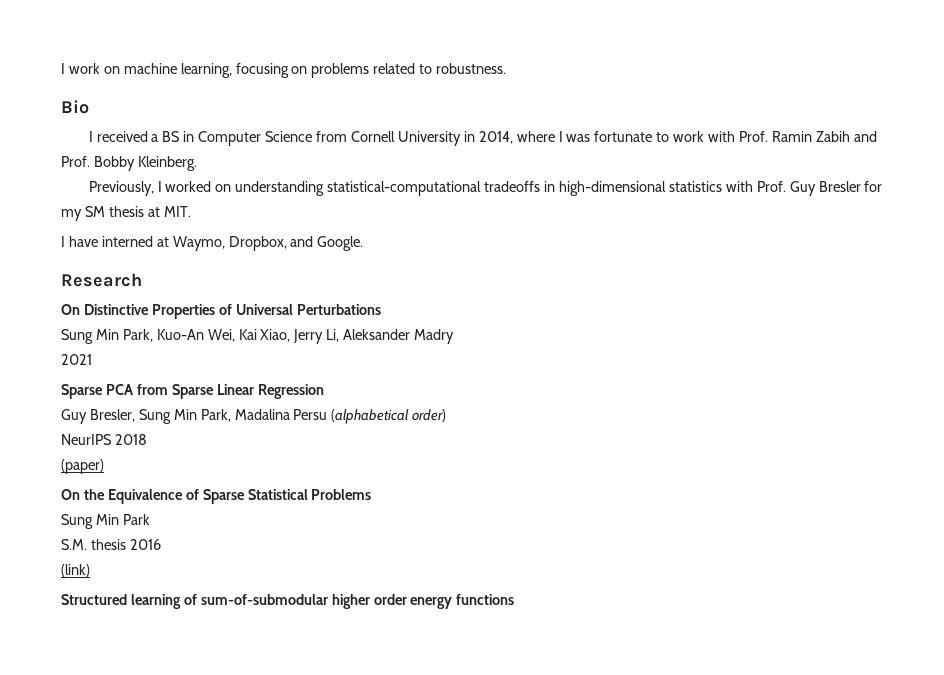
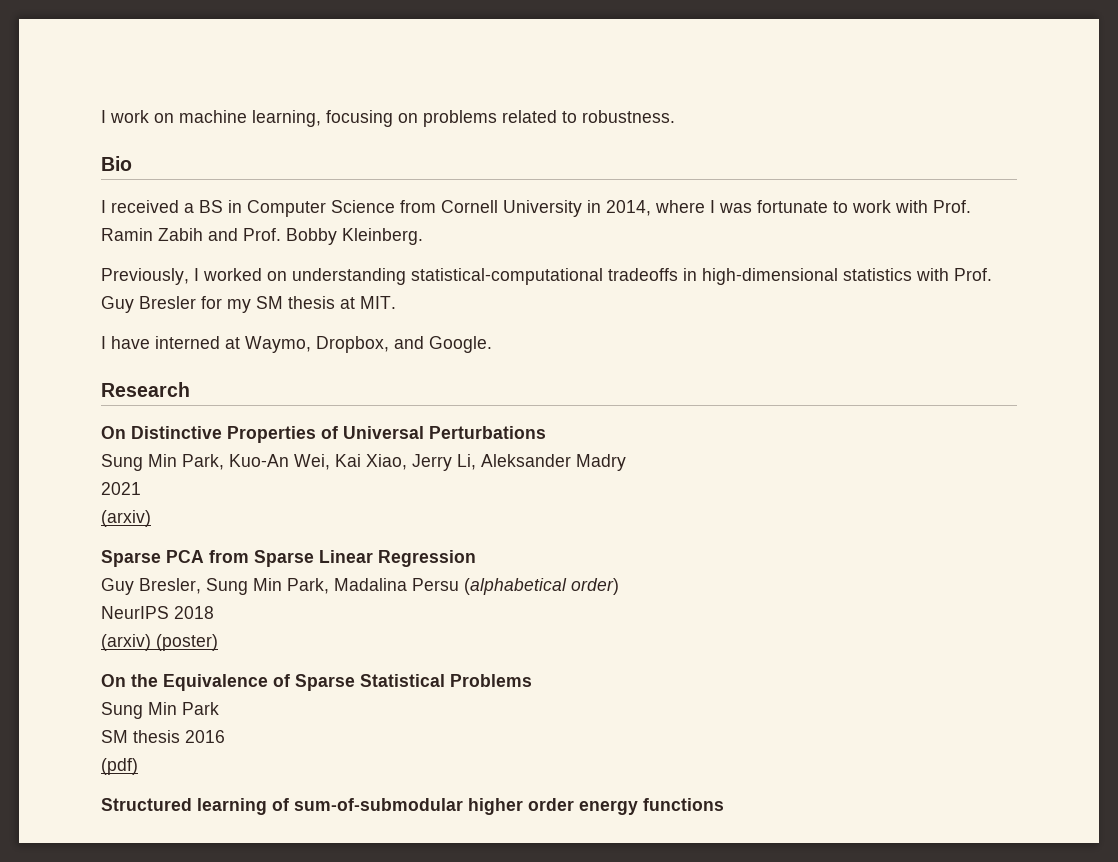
(92, 359) none -> [101,510,151,527] // (arxiv)
[61,459,104,474] (paper) -> [101,634,218,651] (arxiv) (poster)
[61,539,87,550] S.M. -> [101,730,128,743] SM
[61,564,90,577] (link) -> [101,758,138,775] (pdf)

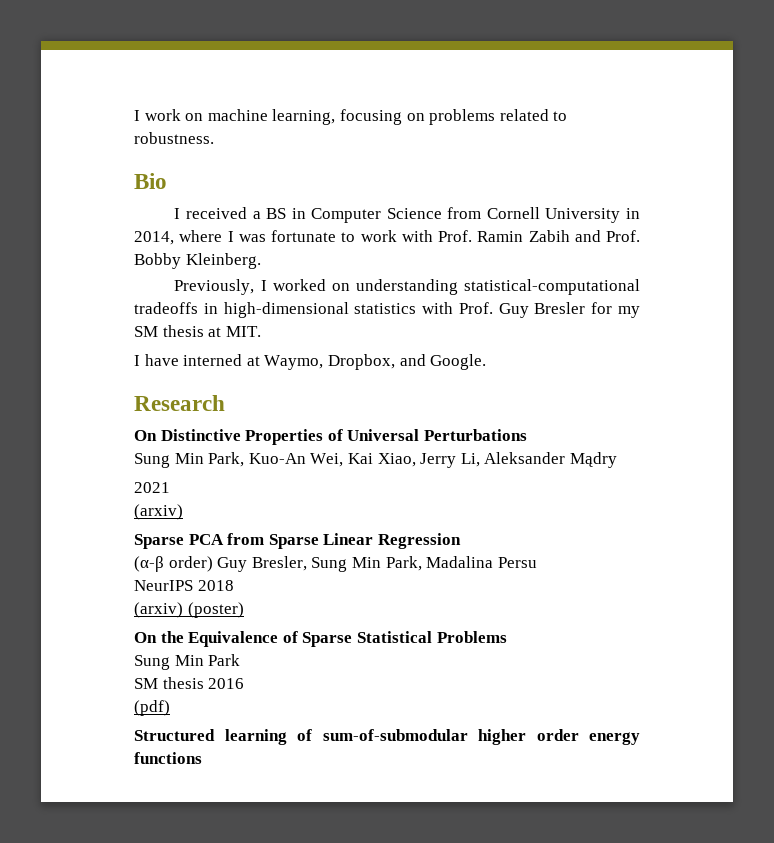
[576,454,626,471] Madry -> [569,452,617,468] Mądry
(476, 558) none -> [134,556,213,572] (α-β order)
[464,578,619,595] (alphabetical order) -> (537, 562) none

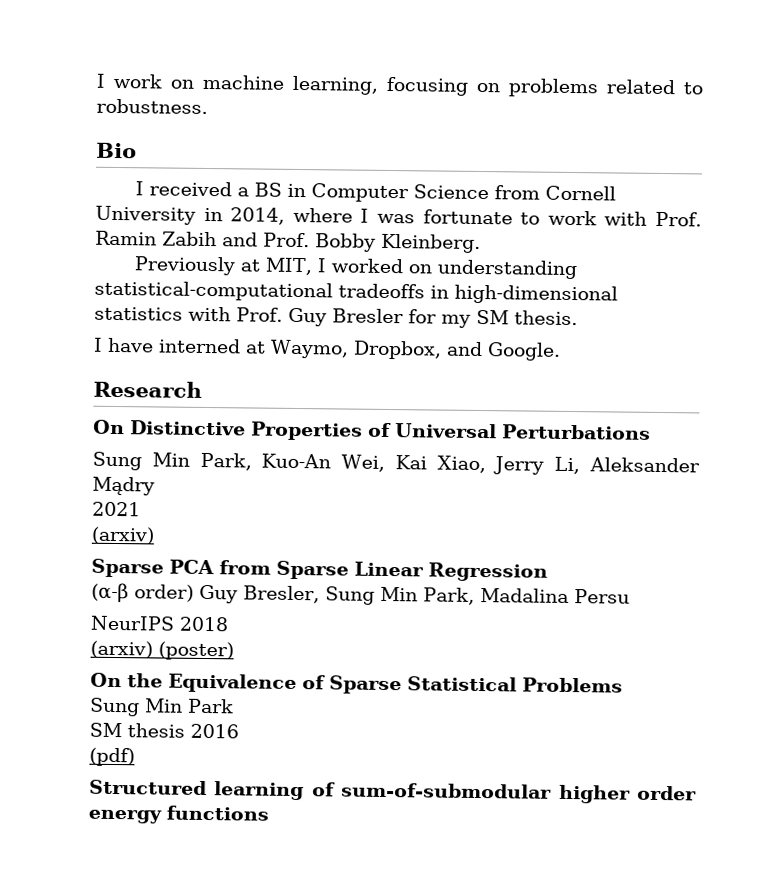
[174,279,255,295] Previously, -> [133,256,313,276] Previously at MIT,
[162,325,261,337] thesis at MIT. -> [513,310,578,326] thesis.

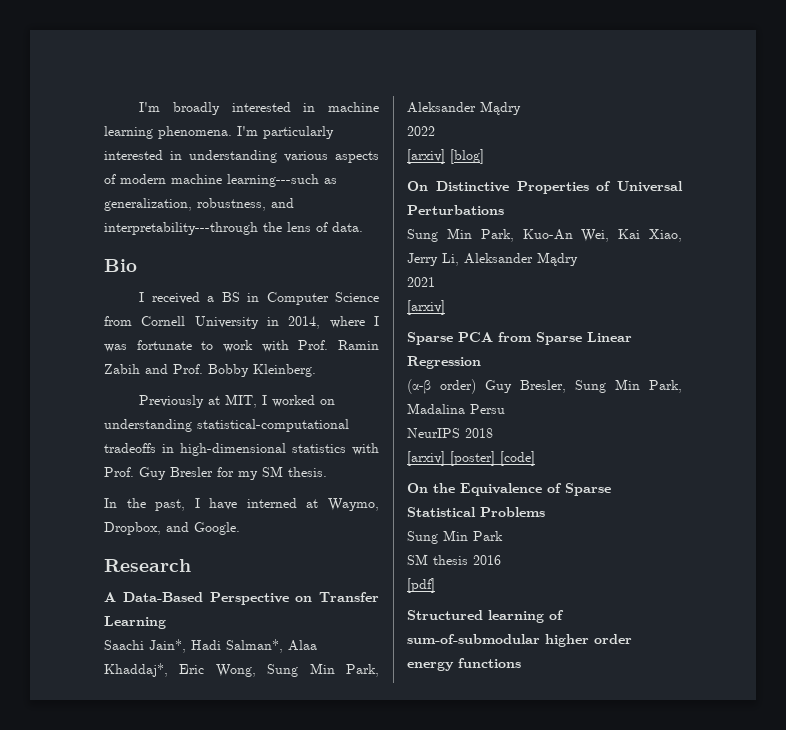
[96,73,703,98] [96,98,208,114] I work on machine learning, focusing on problems related to robustness. -> [139,102,380,115] [104,126,334,139] [104,150,379,163] [104,174,337,187] [104,198,294,211] [104,222,363,235] I'm broadly interested in machine learning phenomena. I'm particularly interested in understanding various aspects of modern machine learning---such as generalization, robustness, and interpretability---through the lens of data.
(578, 318) none -> [104,498,186,511] In the past,
(202, 389) none -> [104,592,379,605] [104,616,166,629] [104,639,317,653] [104,663,379,677] [407,101,521,115] [407,126,435,136] [407,149,484,164] // A Data-Based Perspective on Transfer Learning // Saachi Jain*, Hadi Salman*, Alaa Khaddaj*, Eric Wong, Sung Min Park, Aleksander Mądry // 2022 // [arxiv] [blog]
[91,526,155,545] (arxiv) -> [407,300,445,315] [arxiv]
[90,640,234,661] (arxiv) (poster) -> [407,451,535,466] [arxiv] [poster] [code]
[89,747,135,767] (pdf) -> [407,578,435,593] [pdf]

